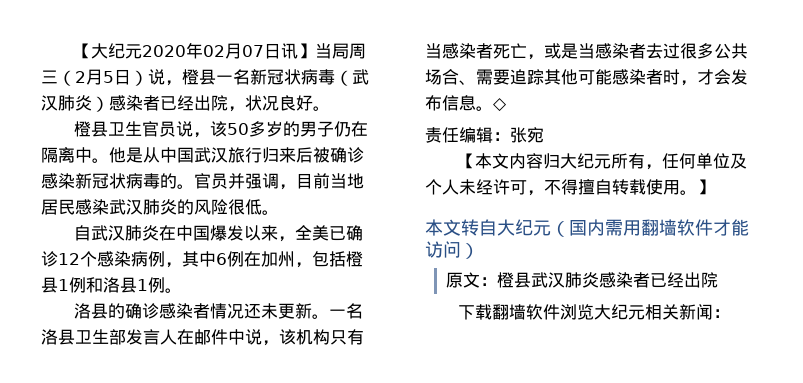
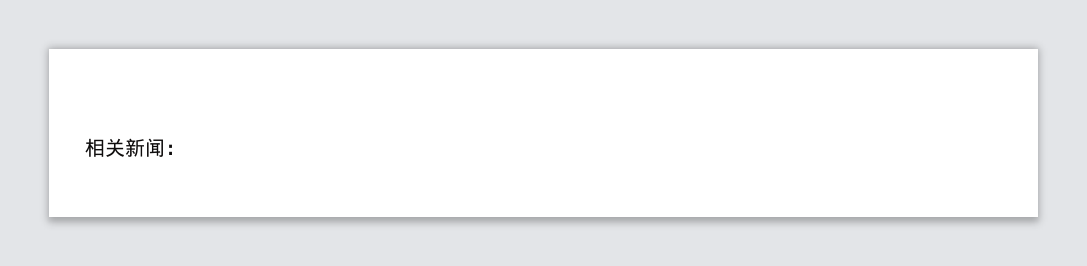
[73,42,366,59] [41,69,369,86] [41,95,330,112] [73,121,368,138] [41,147,364,163] [41,173,364,190] [41,199,279,215] [73,225,363,242] [41,251,363,268] [41,277,182,293] [73,303,363,319] [41,329,364,346] [425,43,748,60] [425,69,748,86] [425,95,507,112] [425,127,544,143] [457,153,747,170] [425,179,714,196] [425,219,749,237] [425,241,479,259] [446,272,719,288] [457,304,645,320] 【大纪元2020年02月07日讯】当局周三（2月5日）说，橙县一名新冠状病毒（武汉肺炎）感染者已经出院，状况良好。 // 橙县卫生官员说，该50多岁的男子仍在隔离中。他是从中国武汉旅行归来后被确诊感染新冠状病毒的。官员并强调，目前当地居民感染武汉肺炎的风险很低。 // 自武汉肺炎在中国爆发以来，全美已确诊12个感染病例，其中6例在加州，包括橙县1例和洛县1例。 // 洛县的确诊感染者情况还未更新。一名洛县卫生部发言人在邮件中说，该机构只有当感染者死亡，或是当感染者去过很多公共场合、需要追踪其他可能感染者时，才会发布信息。◇ // 责任编辑：张宛 // 【本文内容归大纪元所有，任何单位及个人未经许可，不得擅自转载使用。】 // 本文转自大纪元（国内需用翻墙软件才能访问） // 原文：橙县武汉肺炎感染者已经出院 // 下载翻墙软件浏览大纪元 -> (85, 147) none

